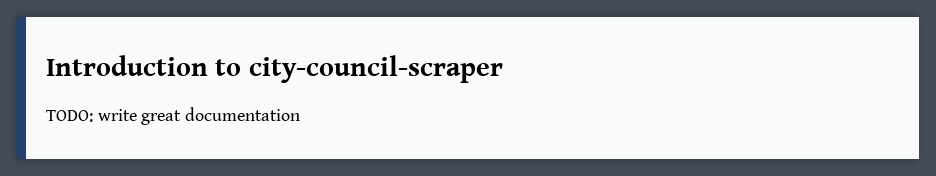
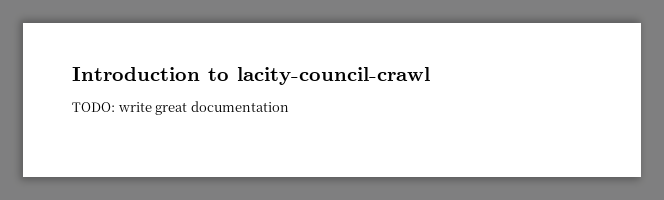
[248,55,503,83] city-council-scraper -> [237,67,430,85] lacity-council-crawl

